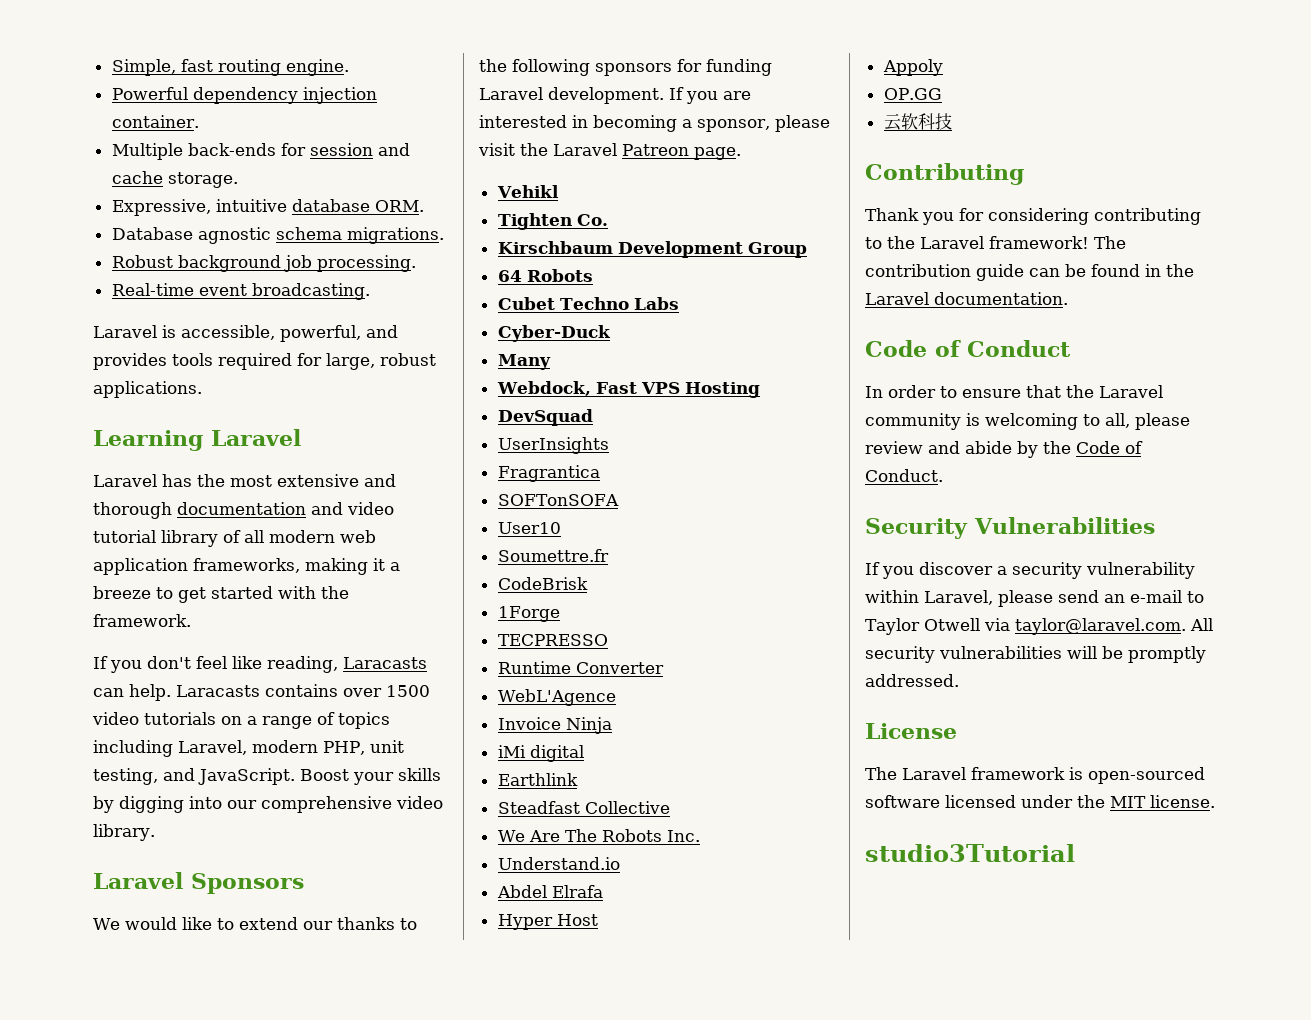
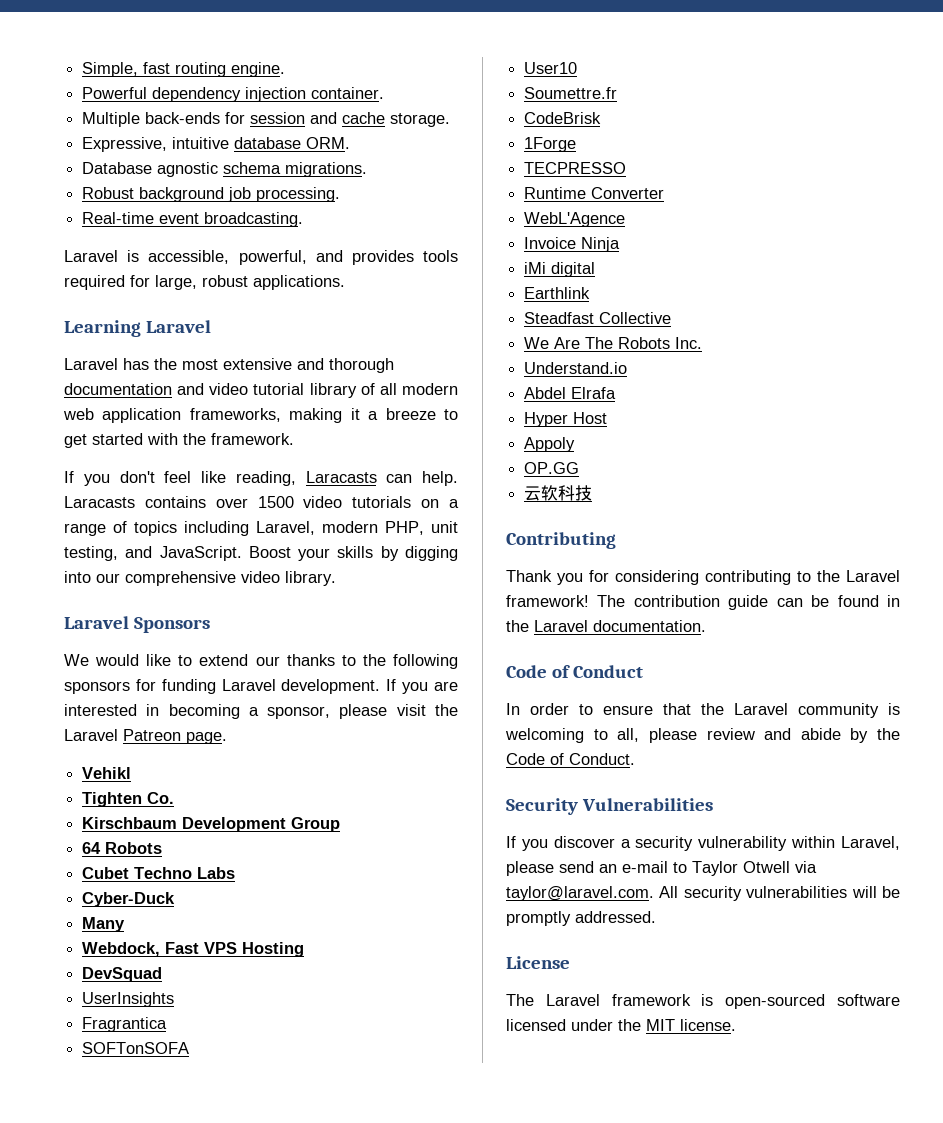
[865,844,1075,862] // studio3Tutorial -> (736, 1025) none

